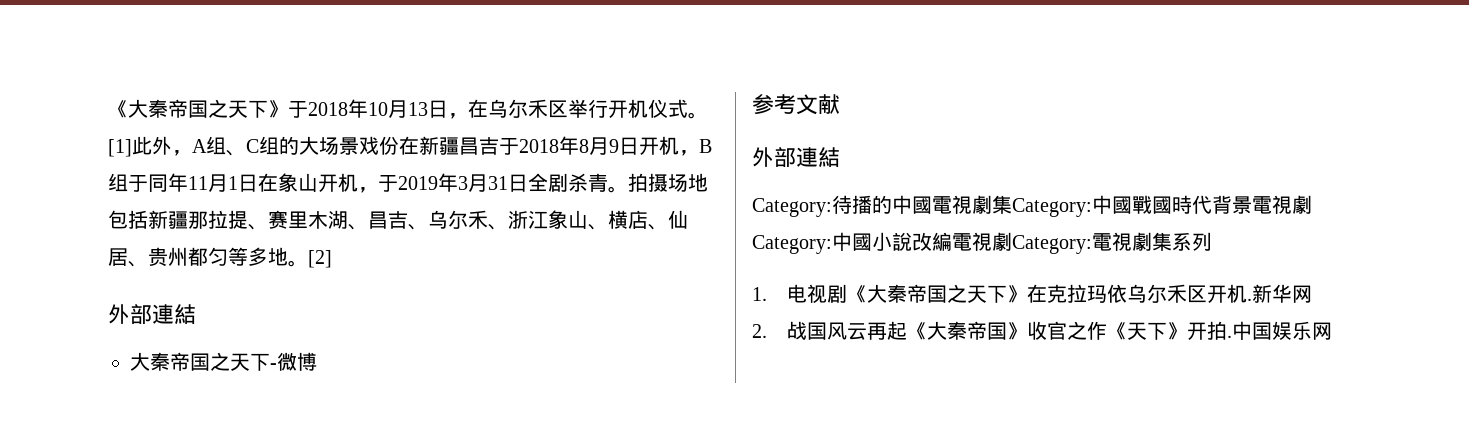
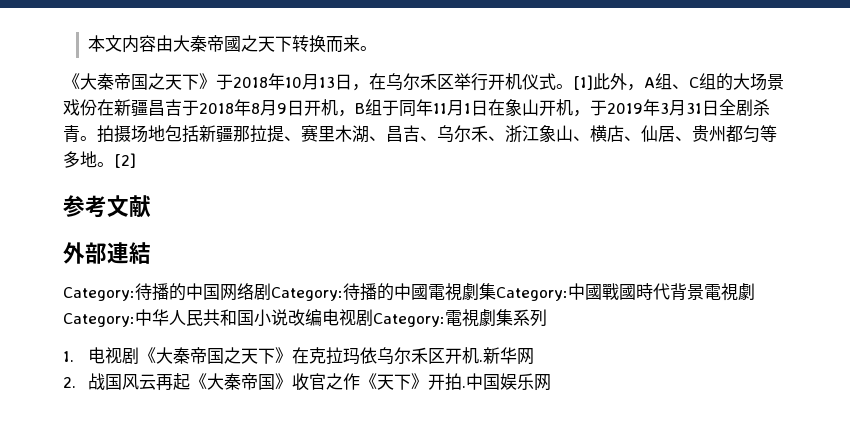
(108, 109) none -> [88,35,378,53] 本文内容由大秦帝國之天下转换而来。 //
[108,304,196,324] [130,352,317,371] // 外部連結 // 大秦帝国之天下-微博 -> (136, 160) none
(912, 204) none -> [203,283,411,301] 国网络剧Category:待播的中
[852,232,1012,251] 國小說改編電視劇 -> [152,309,373,327] 华人民共和国小说改编电视剧

